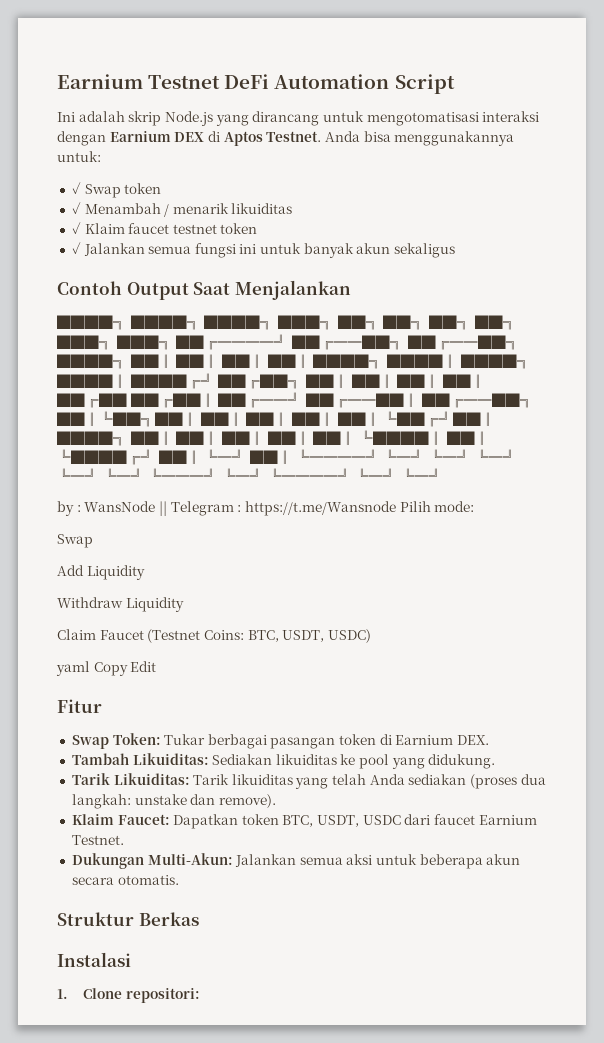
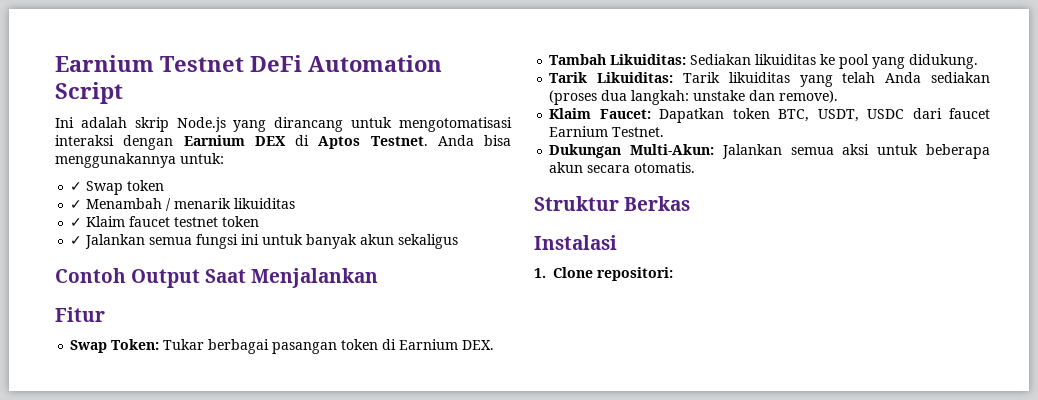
[57,315,517,330] [57,334,520,350] [57,354,531,369] [57,373,485,389] [57,392,534,408] [57,411,496,427] [57,430,489,446] [57,449,517,465] [57,468,443,481] [57,501,475,516] [57,534,93,548] [57,565,145,580] [57,597,184,612] [57,629,371,643] [56,661,157,676] // ████╗ ████╗ ████╗ ███╗ ██╗ ██╗ ██╗ ██╗ ███╗ ███╗ ██╔════╝ ██╔══██╗ ██╔══██╗ ████╗ ██║ ██║ ██║ ██║ ████╗ ████║ ████╗ ████║ ████╔╝ ██╔██╗ ██║ ██║ ██║ ██║ ██╔██ ██╔██║ ██╔══╝ ██╔══██║ ██╔══██╗ ██║╚██╗██║ ██║ ██║ ██║ ██║ ╚██╔╝██║ ████╗ ██║ ██║ ██║ ██║ ██║ ╚████║ ██║ ╚████╔╝ ██║ ╚═╝ ██║ ╚════╝ ╚═╝ ╚═╝ ╚═╝ ╚═╝ ╚═╝ ╚═══╝ ╚═╝ ╚════╝ ╚═╝ ╚═╝ // by : WansNode || Telegram : https://t.me/Wansnode Pilih mode: // Swap // Add Liquidity // Withdraw Liquidity // Claim Faucet (Testnet Coins: BTC, USDT, USDC) // yaml Copy Edit -> (379, 278) none

